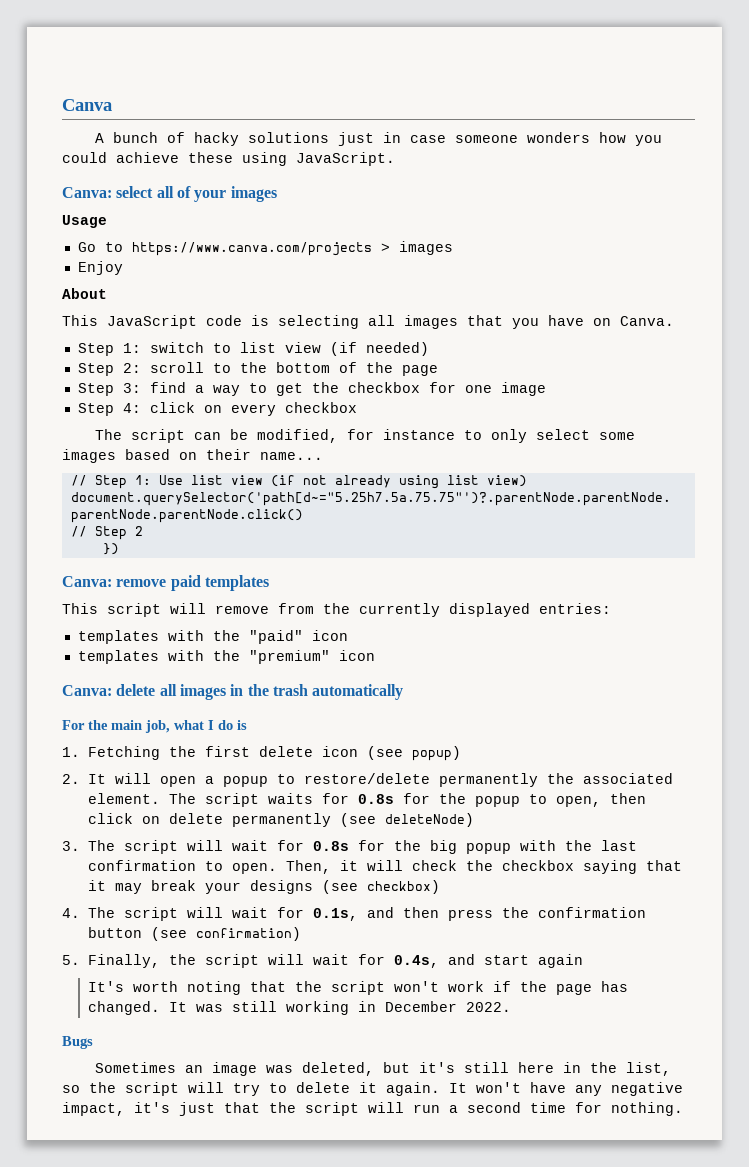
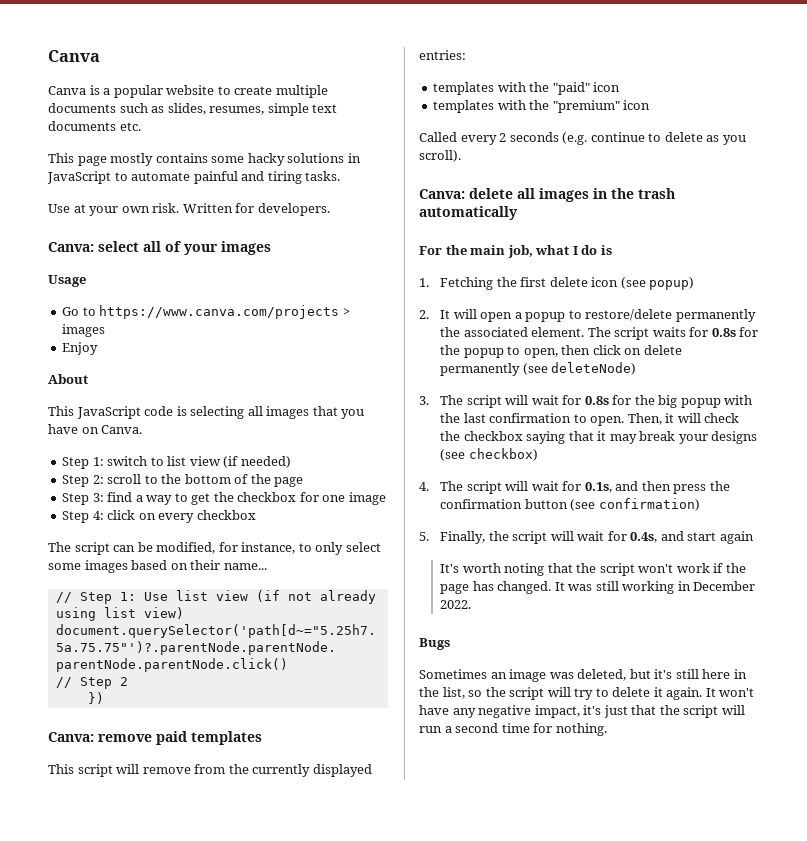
[94,132,662,146] [62,152,395,166] A bunch of hacky solutions just in case someone wonders how you could achieve these using JavaScript. -> [48,85,328,98] [48,103,338,116] [48,121,141,131] [48,153,361,166] [47,171,341,184] [48,203,330,216] Canva is a popular website to create multiple documents such as slides, resumes, simple text documents etc. // This page mostly contains some hacky solutions in JavaScript to automate painful and tiring tasks. // Use at your own risk. Written for developers.
[382,429,455,440] instance -> [241,542,296,554] instance,
(375, 655) none -> [419,132,746,145] [419,150,461,162] // Called every 2 seconds (e.g. continue to delete as you scroll).

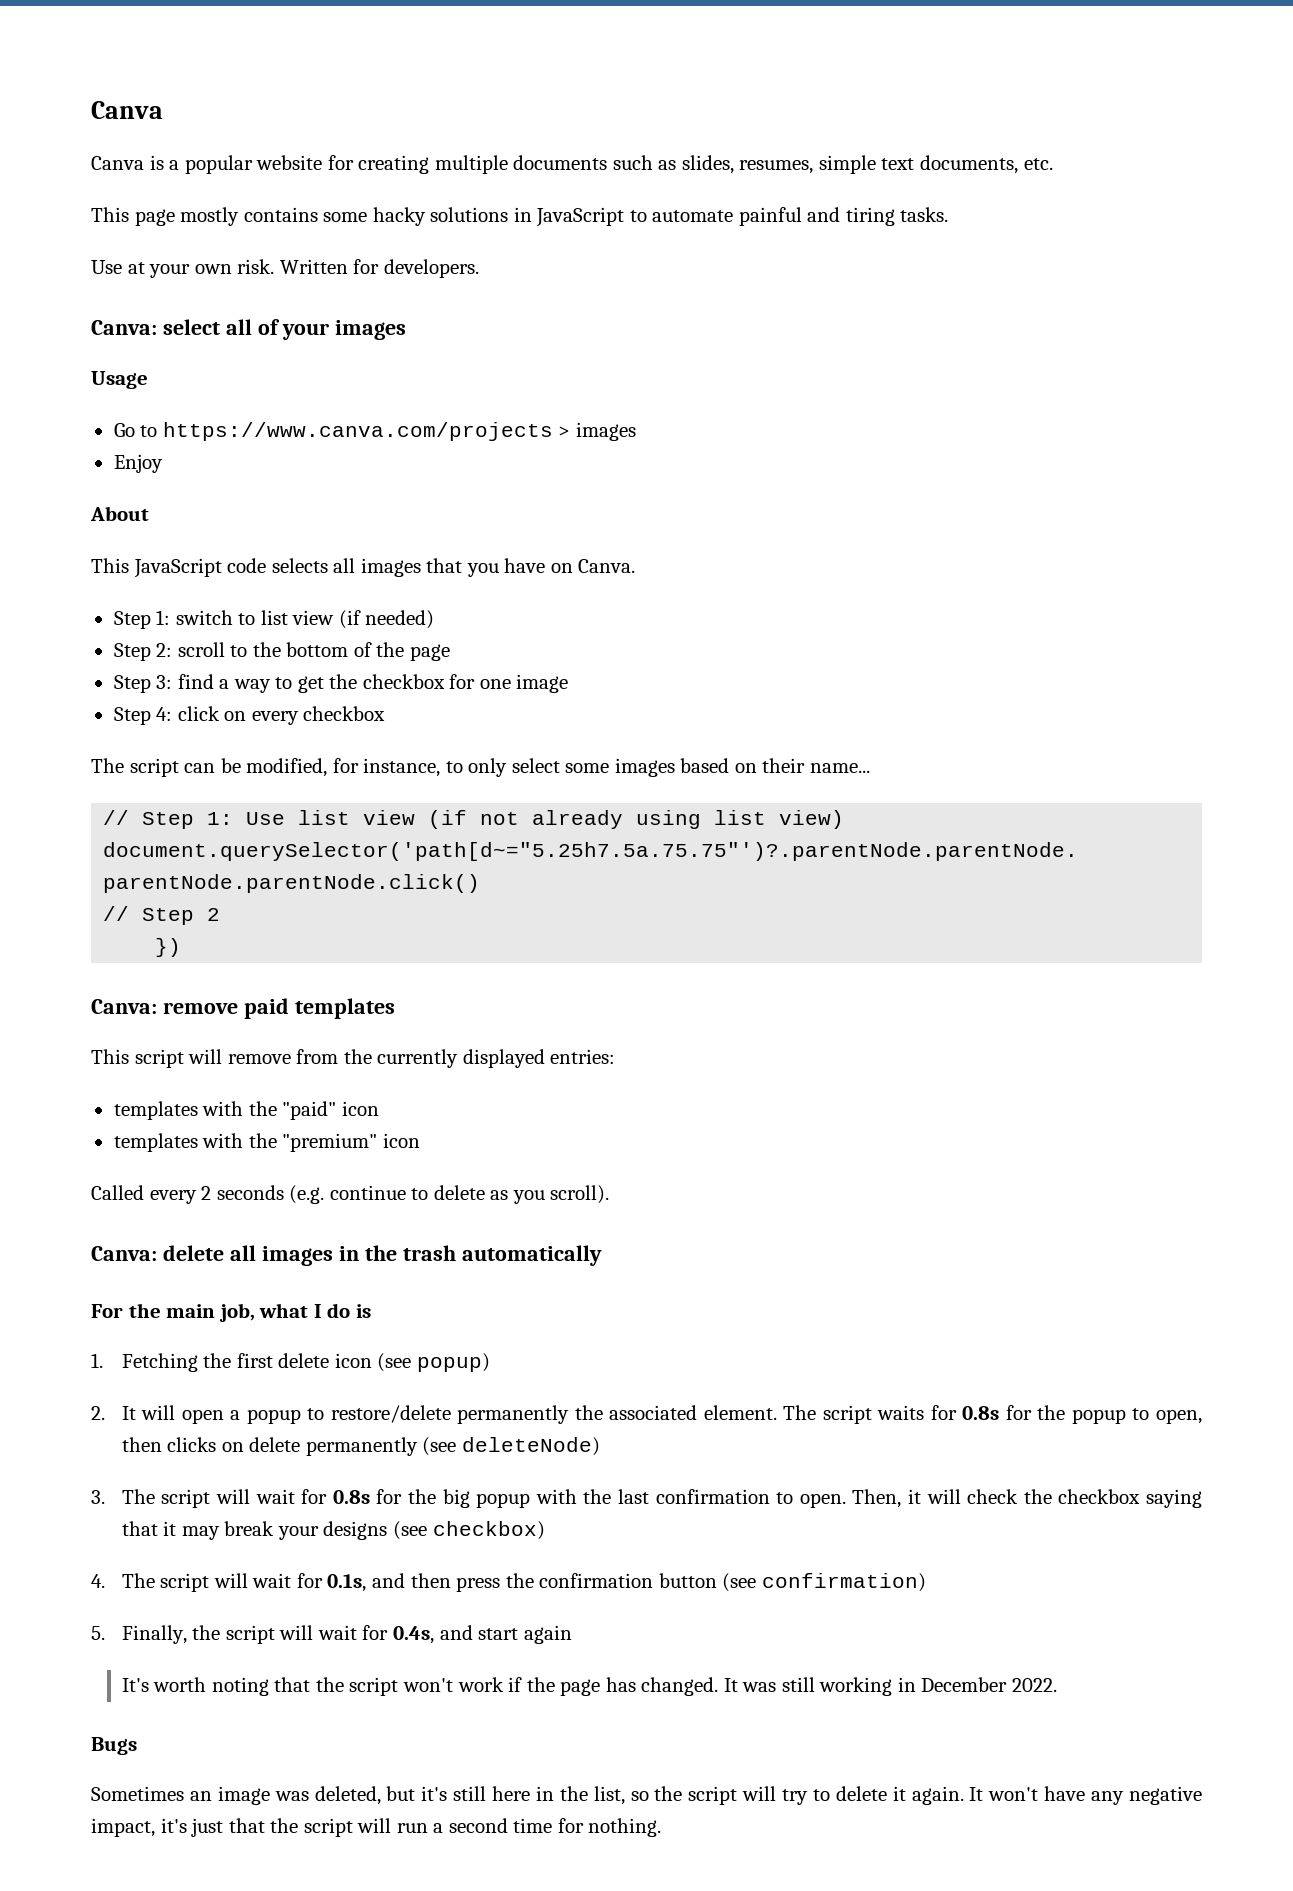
[217,86,273,95] to create -> [327,155,430,174] for creating
[48,121,116,131] documents -> [920,155,1019,174] documents,
[176,406,245,419] is selecting -> [271,558,328,573] selects
[592,345,621,355] click -> [167,1437,217,1452] clicks

